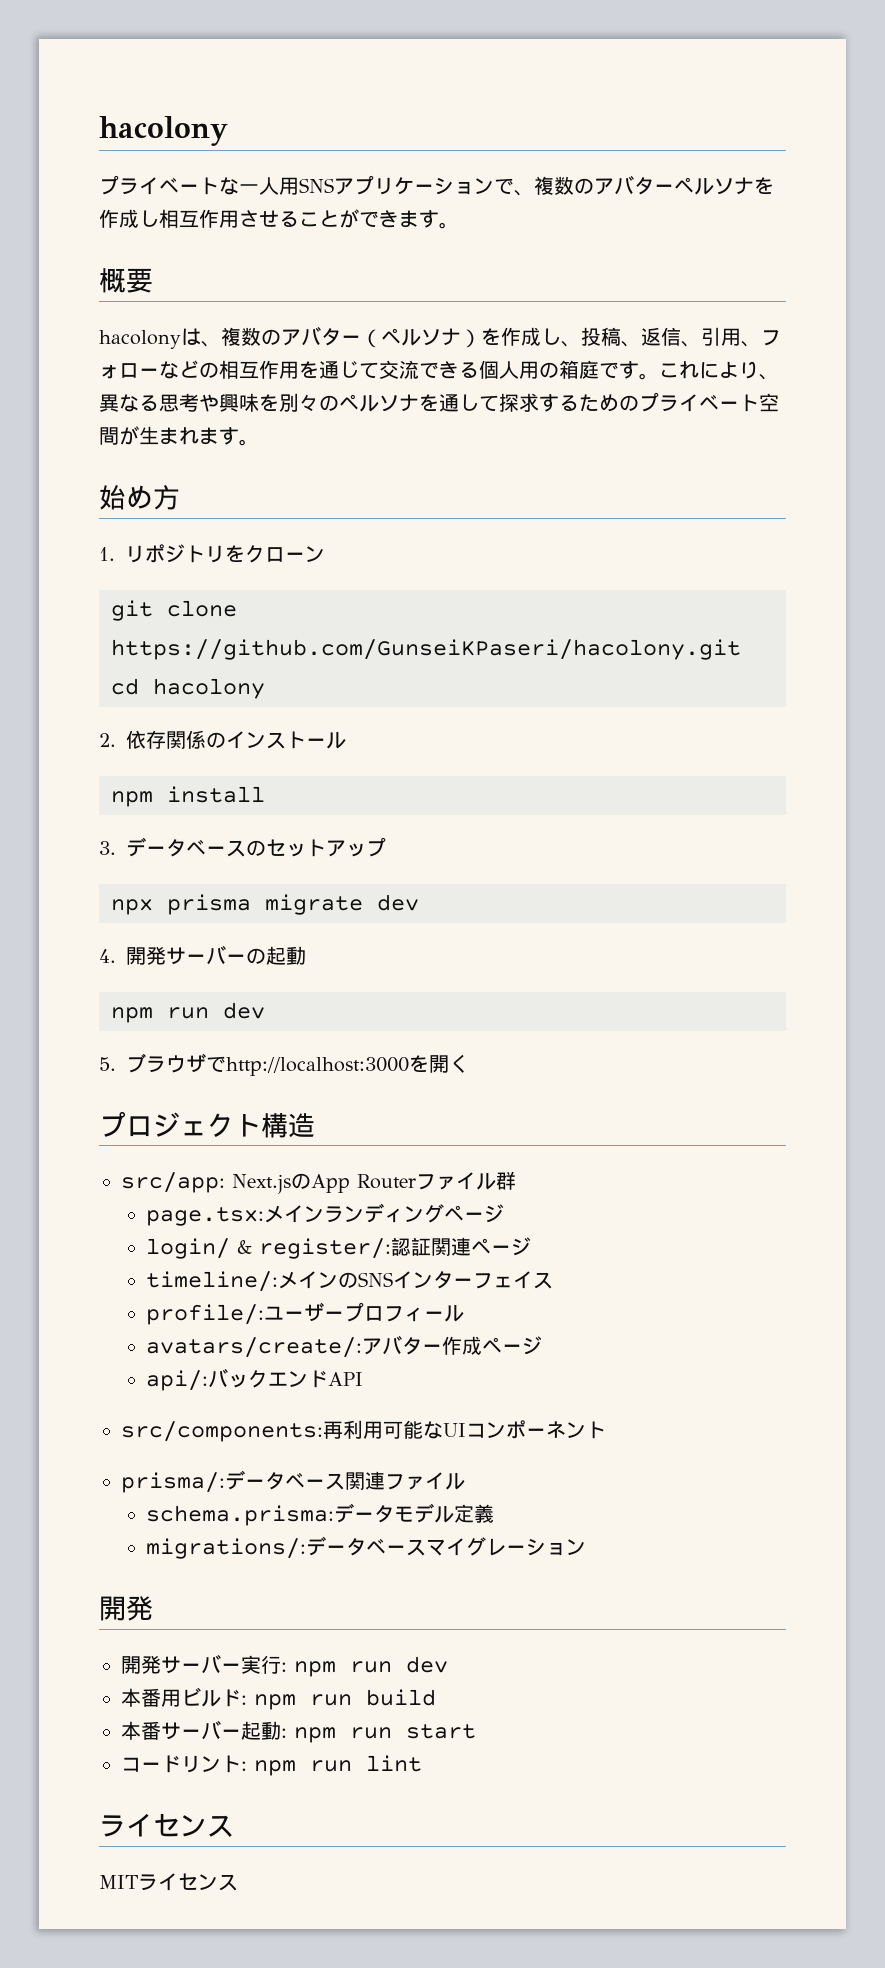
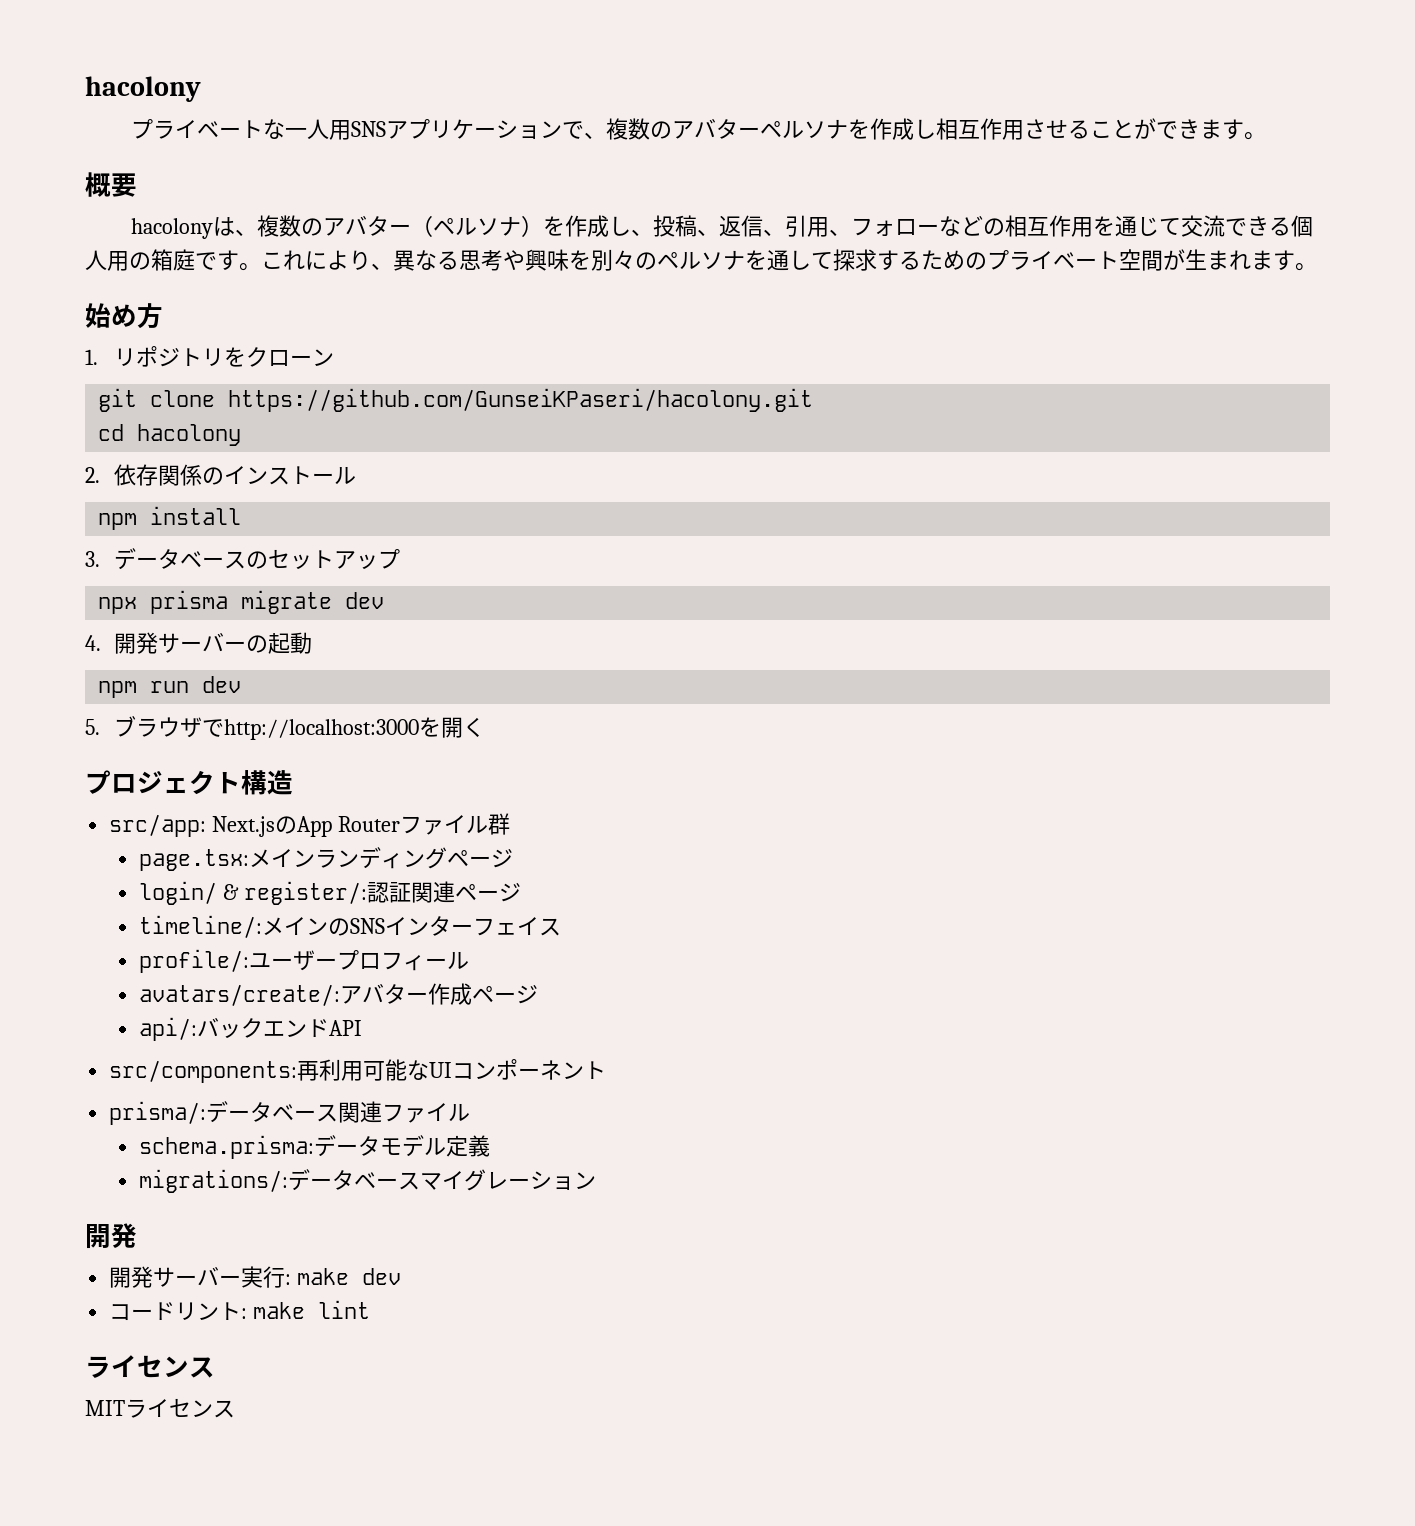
[294,1656,448,1677] [121,1687,436,1710] [121,1720,476,1743] npm run dev // 本番用ビルド: npm run build // 本番サーバー起動: npm run start -> [297,1268,402,1285] make dev
[254,1760,352,1776] npm run -> [253,1302,306,1319] make

